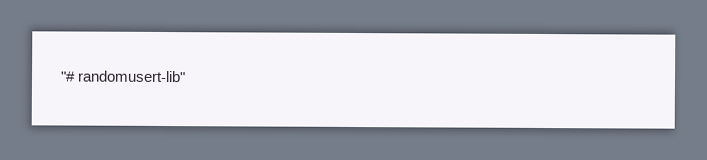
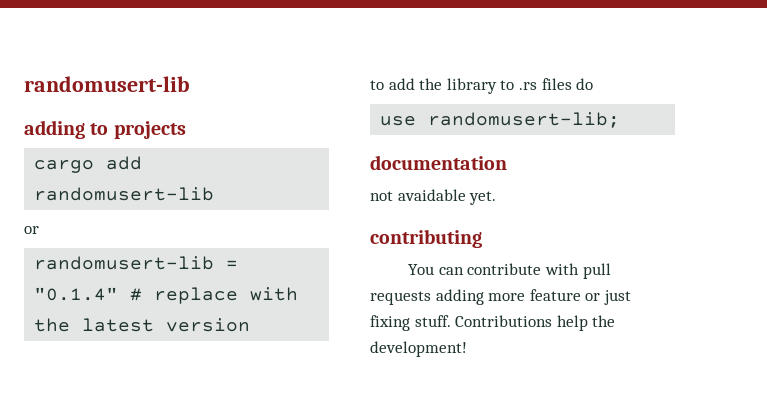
[60,70,187,83] "# randomusert-lib" -> [24,76,190,92] [24,120,186,139] [34,156,143,173] [34,187,215,201] [24,226,39,234] [34,256,239,270] [34,287,299,304] [34,318,251,332] [370,78,594,94] [380,112,621,128] [370,155,507,170] [370,189,497,205] [370,229,482,248] [408,263,611,279] [370,289,631,305] [370,315,616,331] [370,341,467,357] randomusert-lib // adding to projects // cargo add randomusert-lib // or // randomusert-lib = "0.1.4" # replace with the latest version // to add the library to .rs files do // use randomusert-lib; // documentation // not avaidable yet. // contributing // You can contribute with pull requests adding more feature or just fixing stuff. Contributions help the development!

